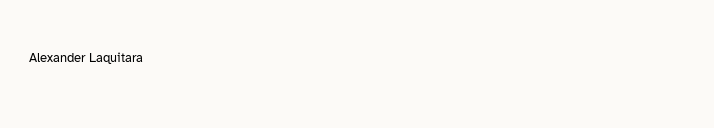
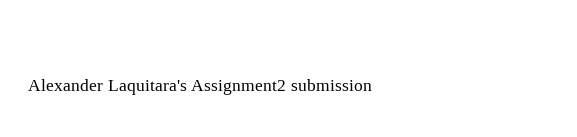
[89,52,143,64] Laquitara -> [107,79,373,95] Laquitara's Assignment2 submission

